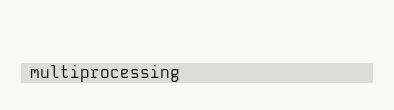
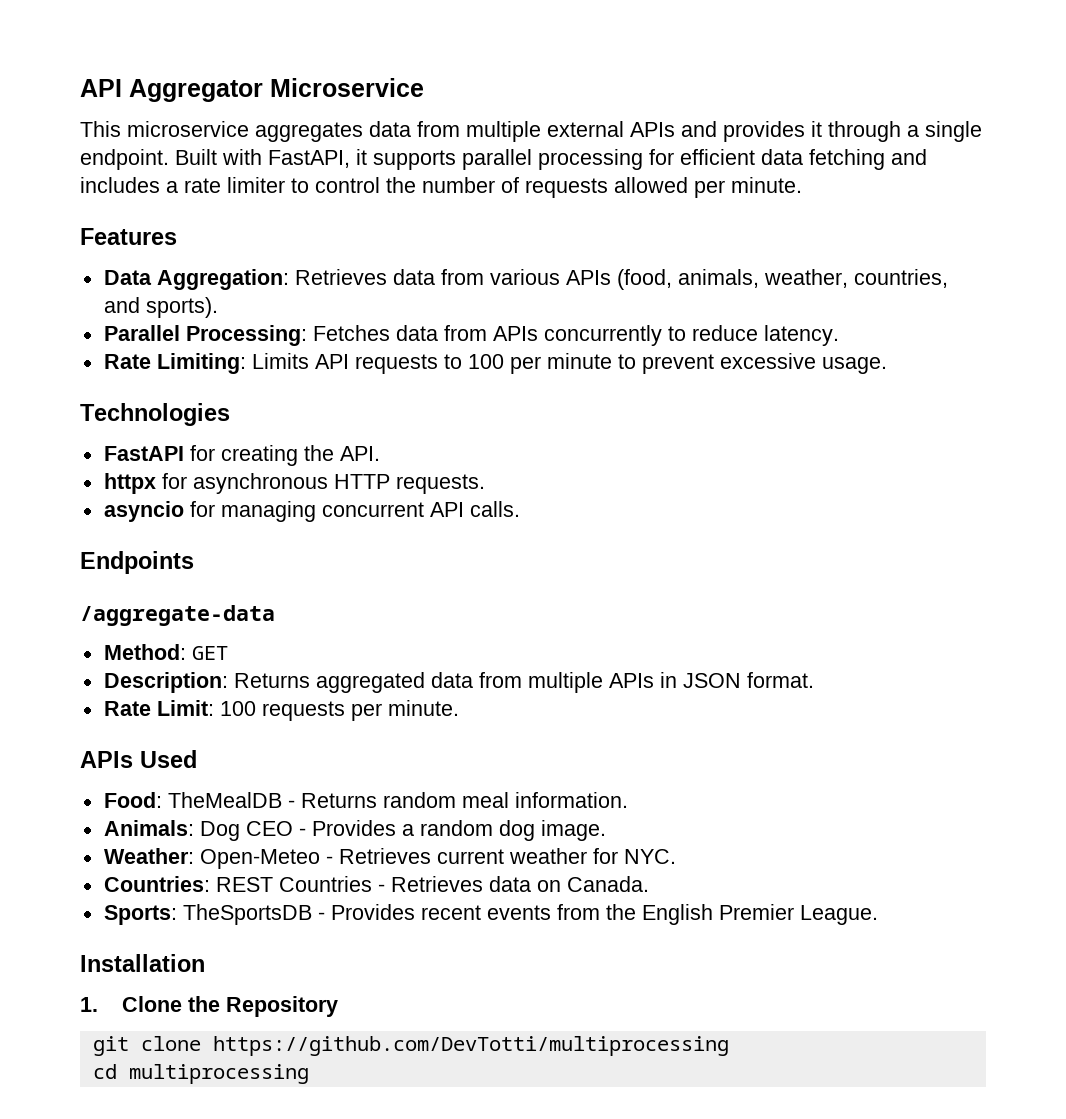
(30, 73) none -> [80,78,424,102] [80,121,982,142] [80,149,927,170] [80,177,802,198] [80,228,177,245] [103,269,948,290] [103,297,218,318] [103,325,839,346] [103,353,887,374] [80,403,230,426] [103,445,380,466] [103,473,485,494] [103,501,520,522] [80,551,194,574] [80,605,275,626] [103,644,228,660] [103,672,814,693] [103,700,459,721] [80,750,197,768] [103,792,628,808] [103,820,606,841] [103,848,676,869] [103,876,649,892] [103,904,878,925] [80,954,205,972] [80,996,339,1017] [92,1036,729,1056] [92,1064,117,1079] API Aggregator Microservice // This microservice aggregates data from multiple external APIs and provides it through a single endpoint. Built with FastAPI, it supports parallel processing for efficient data fetching and includes a rate limiter to control the number of requests allowed per minute. // Features // Data Aggregation: Retrieves data from various APIs (food, animals, weather, countries, and sports). // Parallel Processing: Fetches data from APIs concurrently to reduce latency. // Rate Limiting: Limits API requests to 100 per minute to prevent excessive usage. // Technologies // FastAPI for creating the API. // httpx for asynchronous HTTP requests. // asyncio for managing concurrent API calls. // Endpoints // /aggregate-data // Method: GET // Description: Returns aggregated data from multiple APIs in JSON format. // Rate Limit: 100 requests per minute. // APIs Used // Food: TheMealDB - Returns random meal information. // Animals: Dog CEO - Provides a random dog image. // Weather: Open-Meteo - Retrieves current weather for NYC. // Countries: REST Countries - Retrieves data on Canada. // Sports: TheSportsDB - Provides recent events from the English Premier League. // Installation // 1. Clone the Repository // git clone https://github.com/DevTotti/multiprocessing // cd

